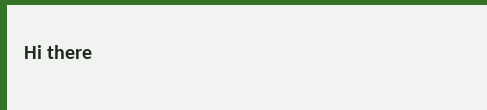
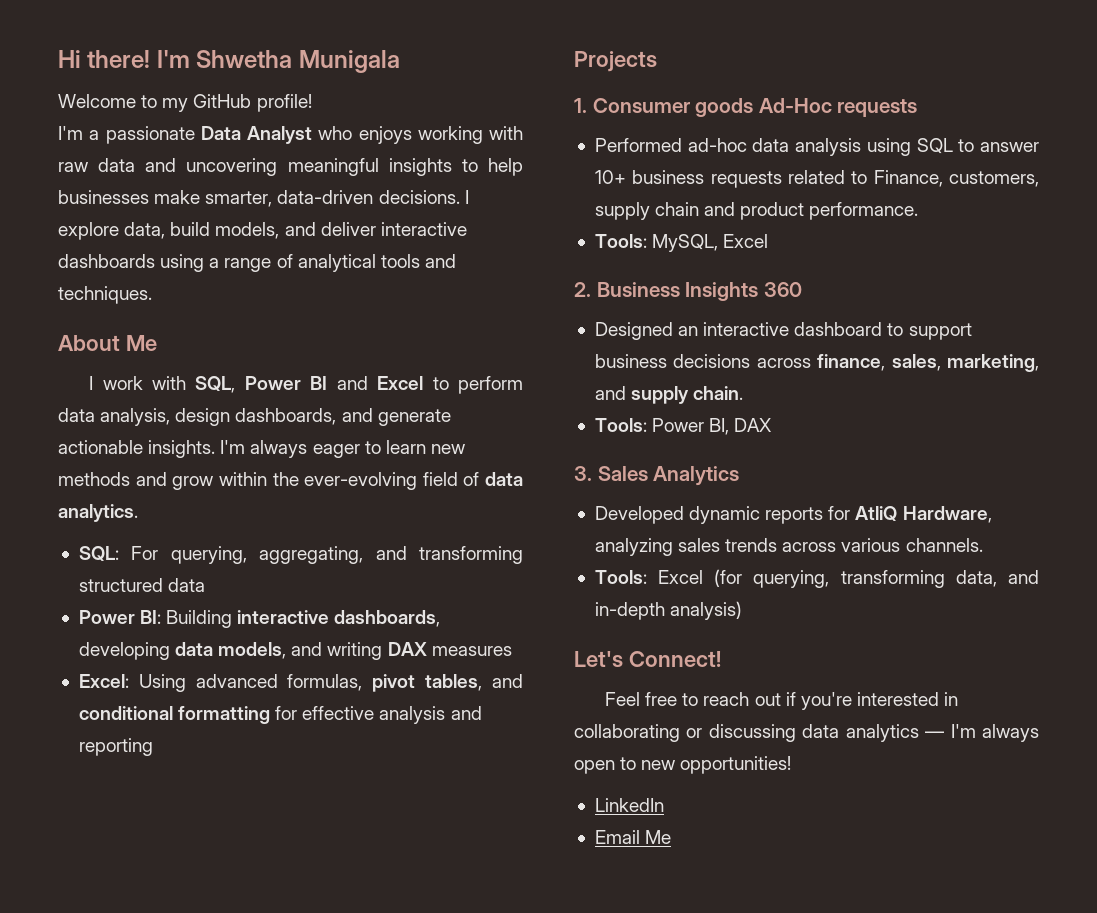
[47,45,93,59] there -> [87,50,400,73] [58,94,312,112] [58,126,523,144] [58,158,523,176] [58,190,469,207] [58,222,467,240] [58,254,456,272] [58,286,152,304] [58,335,157,351] [89,376,523,394] [58,408,451,426] [58,440,465,458] [58,472,523,490] [58,504,138,522] [78,546,524,564] [78,578,206,592] [78,610,441,628] [78,642,512,660] [78,674,524,692] [78,706,482,724] [78,738,153,756] [574,51,657,72] [574,98,918,117] [594,138,1039,156] [594,170,1039,188] [594,202,919,220] [594,234,769,252] [574,282,802,301] [594,322,972,340] [594,354,1039,372] [594,386,744,404] [594,418,773,435] [574,466,740,486] [594,506,992,524] [594,538,983,556] [594,569,1039,588] [594,601,743,620] [574,651,721,668] [605,692,959,710] [574,724,1039,742] [574,756,792,774] [594,798,664,812] [594,830,672,844] there! I'm Shwetha Munigala // Welcome to my GitHub profile! // I'm a passionate Data Analyst who enjoys working with raw data and uncovering meaningful insights to help businesses make smarter, data-driven decisions. I explore data, build models, and deliver interactive dashboards using a range of analytical tools and techniques. // About Me // I work with SQL, Power BI and Excel to perform data analysis, design dashboards, and generate actionable insights. I'm always eager to learn new methods and grow within the ever-evolving field of data analytics. // SQL: For querying, aggregating, and transforming structured data // Power BI: Building interactive dashboards, developing data models, and writing DAX measures // Excel: Using advanced formulas, pivot tables, and conditional formatting for effective analysis and reporting // Projects // 1. Consumer goods Ad-Hoc requests // Performed ad-hoc data analysis using SQL to answer 10+ business requests related to Finance, customers, supply chain and product performance. // Tools: MySQL, Excel // 2. Business Insights 360 // Designed an interactive dashboard to support business decisions across finance, sales, marketing, and supply chain. // Tools: Power BI, DAX // 3. Sales Analytics // Developed dynamic reports for AtliQ Hardware, analyzing sales trends across various channels. // Tools: Excel (for querying, transforming data, and in-depth analysis) // Let's Connect! // Feel free to reach out if you're interested in collaborating or discussing data analytics — I'm always open to new opportunities! // LinkedIn // Email Me

